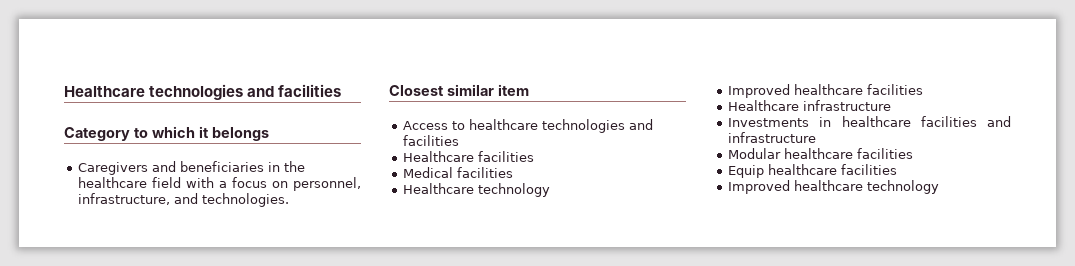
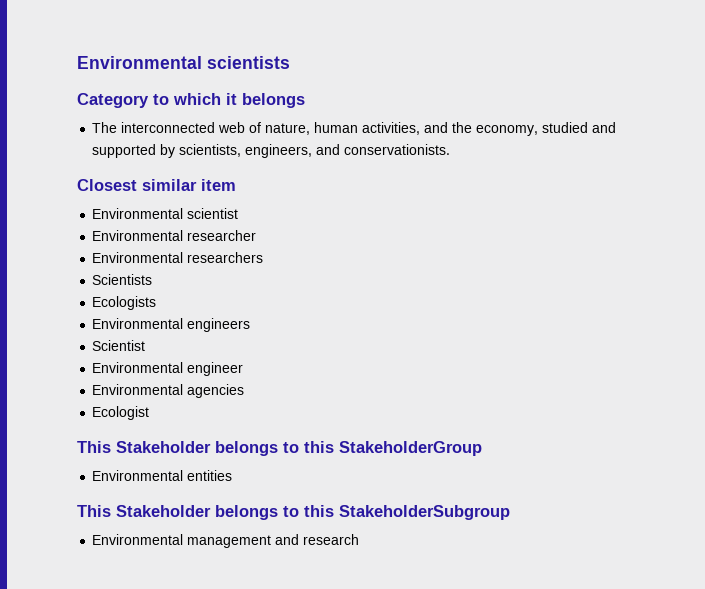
[64,84,342,100] Healthcare technologies and facilities -> [77,56,290,69] Environmental scientists
[78,161,306,175] [78,177,361,191] [78,193,290,207] [389,84,529,96] [403,119,654,133] [403,135,460,146] [403,151,535,162] [403,167,514,178] [403,183,551,197] [728,84,924,98] [728,100,892,111] [728,116,1011,127] [728,132,817,143] [728,148,914,159] [728,164,898,178] [728,180,940,194] Caregivers and beneficiaries in the healthcare field with a focus on personnel, infrastructure, and technologies. // Closest similar item // Access to healthcare technologies and facilities // Healthcare facilities // Medical facilities // Healthcare technology // Improved healthcare facilities // Healthcare infrastructure // Investments in healthcare facilities and infrastructure // Modular healthcare facilities // Equip healthcare facilities // Improved healthcare technology -> [92,122,617,136] [92,144,451,158] [77,179,236,191] [92,208,239,219] [92,230,257,241] [92,252,264,263] [92,274,153,285] [92,296,157,310] [92,318,251,332] [92,340,146,351] [92,362,244,376] [92,384,245,398] [92,406,150,420] [77,441,482,456] [92,470,233,481] [77,505,510,520] [92,534,360,548] The interconnected web of nature, human activities, and the economy, studied and supported by scientists, engineers, and conservationists. // Closest similar item // Environmental scientist // Environmental researcher // Environmental researchers // Scientists // Ecologists // Environmental engineers // Scientist // Environmental engineer // Environmental agencies // Ecologist // This Stakeholder belongs to this StakeholderGroup // Environmental entities // This Stakeholder belongs to this StakeholderSubgroup // Environmental management and research

